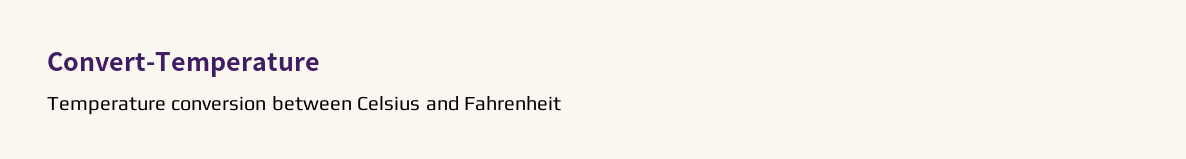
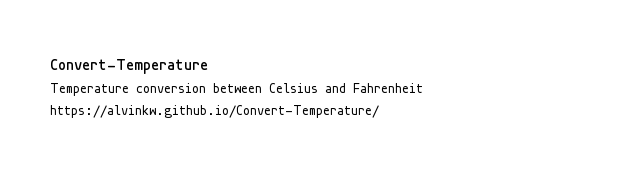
(561, 103) none -> [50,105,379,118] // https://alvinkw.github.io/Convert-Temperature/

